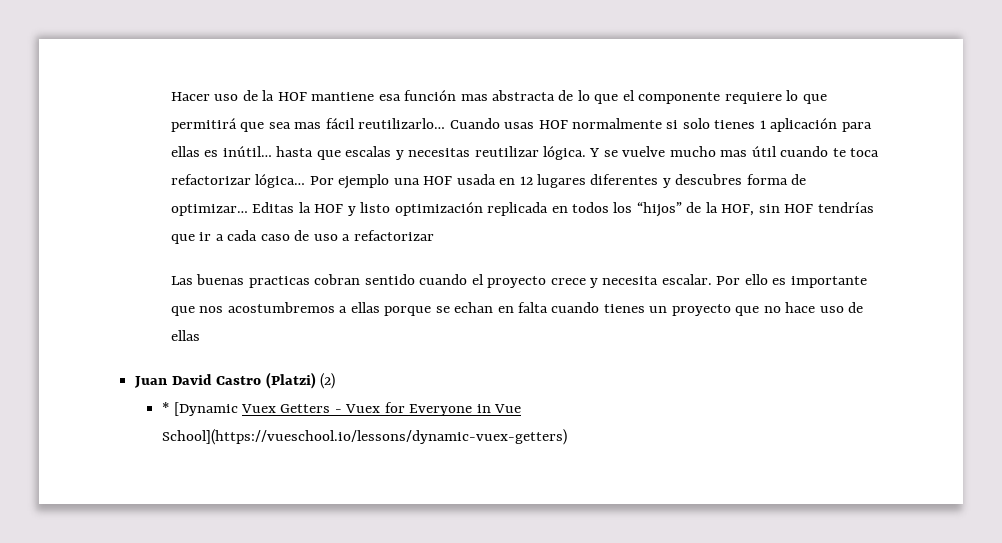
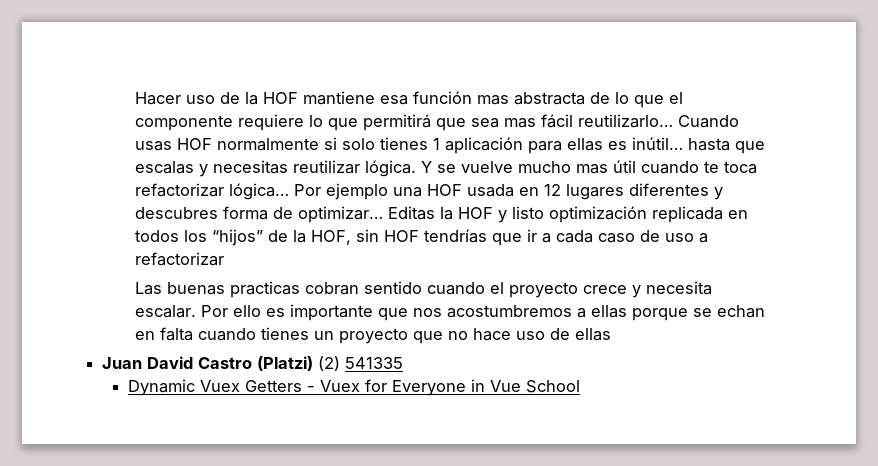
[162,402,238,416] // * [Dynamic -> [345,357,404,369] [127,379,195,396] 541335 // Dynamic
[162,429,568,445] School](https://vueschool.io/lessons/dynamic-vuex-getters) -> [525,380,580,393] School

